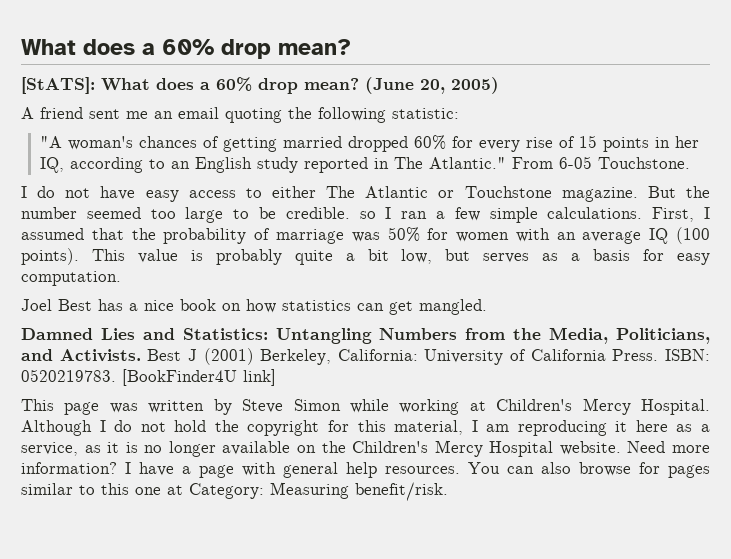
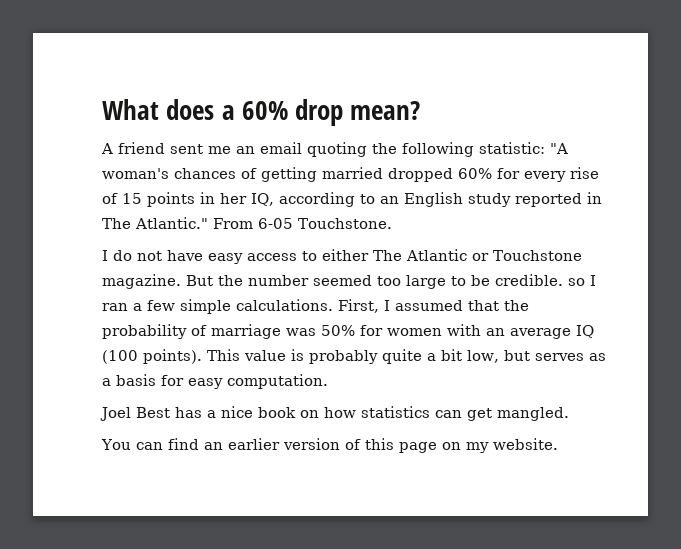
[21,39,351,59] [21,77,499,94] What does a 60% drop mean? // [StATS]: What does a 60% drop mean? (June 20, 2005) -> [102,99,421,126] What does a 60% drop mean?
(459, 113) // -> (545, 148) none
[21,327,711,344] [21,348,710,365] [21,369,276,386] [21,398,710,415] [21,420,710,436] [21,440,710,457] [21,462,710,478] [21,482,448,501] Damned Lies and Statistics: Untangling Numbers from the Media, Politicians, and Activists. Best J (2001) Berkeley, California: University of California Press. ISBN: 0520219783. [BookFinder4U link] // This page was written by Steve Simon while working at Children's Mercy Hospital. Although I do not hold the copyright for this material, I am reproducing it here as a service, as it is no longer available on the Children's Mercy Hospital website. Need more information? I have a page with general help resources. You can also browse for pages similar to this one at Category: Measuring benefit/risk. -> [101,438,558,453] You can find an earlier version of this page on my website.

